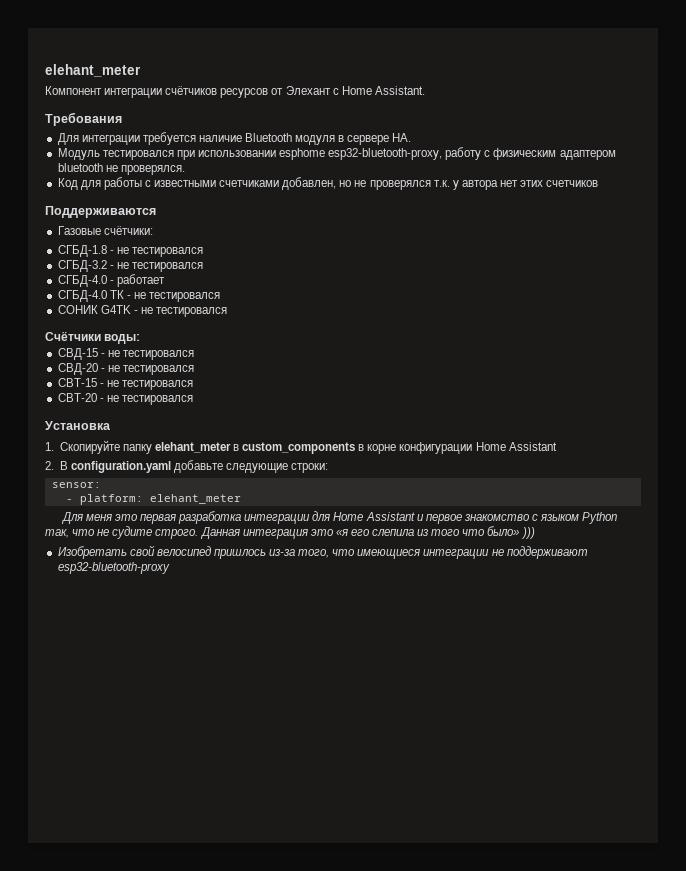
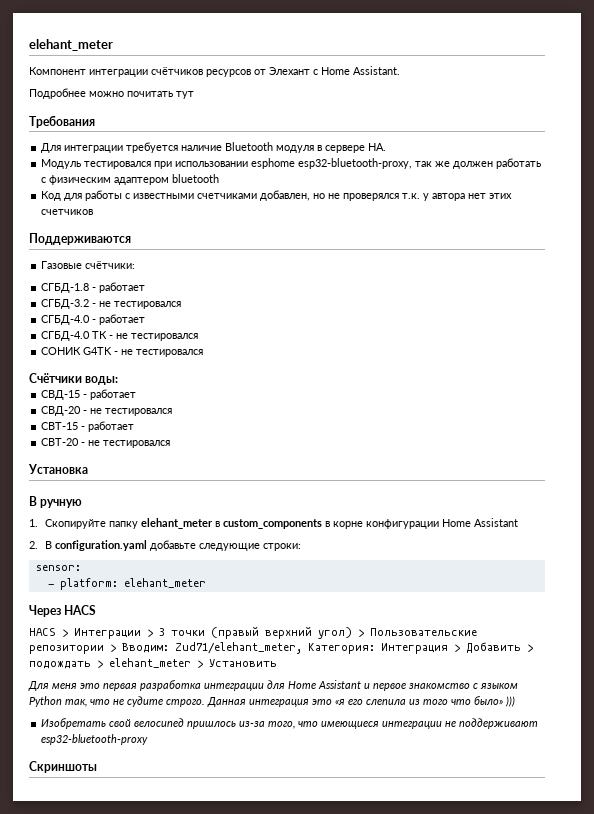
(425, 90) none -> [29,88,194,99] // Подробнее можно почитать тут
[445,147,482,160] работу -> [415,158,542,169] так же должен работать
[105,165,185,175] не проверялся. -> (220, 178) none
[116,247,203,257] не тестировался -> [99,282,146,293] работает
[107,350,194,360] не тестировался -> [90,389,137,400] работает
[106,380,193,390] не тестировался -> [88,421,135,432] работает
(111, 425) none -> [29,496,83,508] // В ручную
(241, 499) none -> [29,605,97,617] [29,626,477,639] [29,642,533,654] [29,658,277,669] // Через HACS // HACS > Интеграции > 3 точки (правый верхний угол) > Пользовательские репозитории > Вводим: Zud71/elehant_meter, Категория: Интеграция > Добавить > подождать > elehant_meter > Установить
(170, 568) none -> [29,761,97,773] // Скриншоты

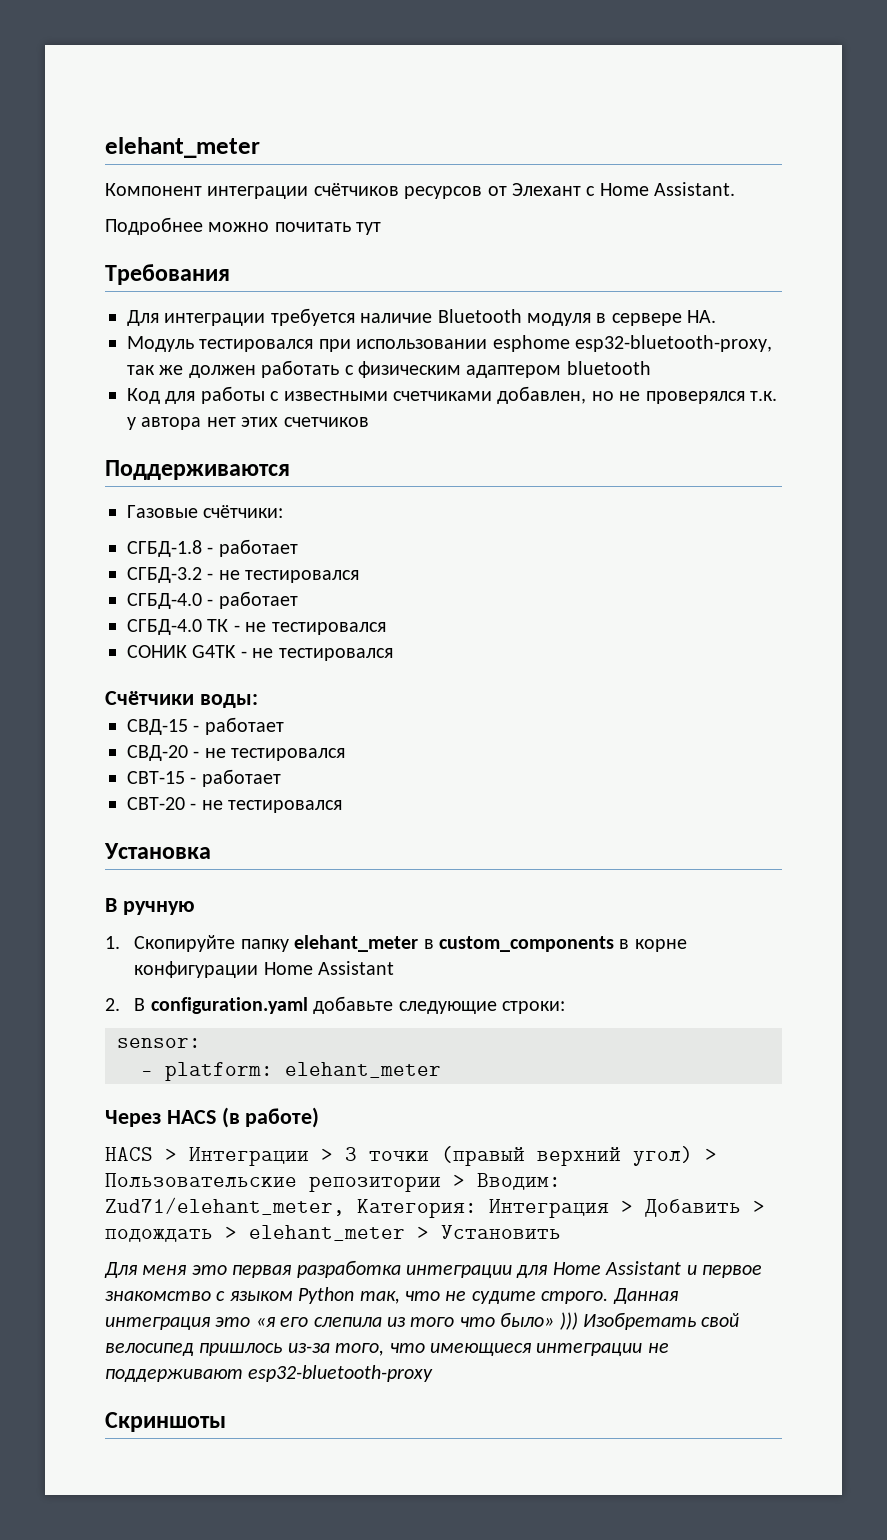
(97, 610) none -> [221,1107,320,1128] (в работе)
(515, 701) // -> (578, 1321) none

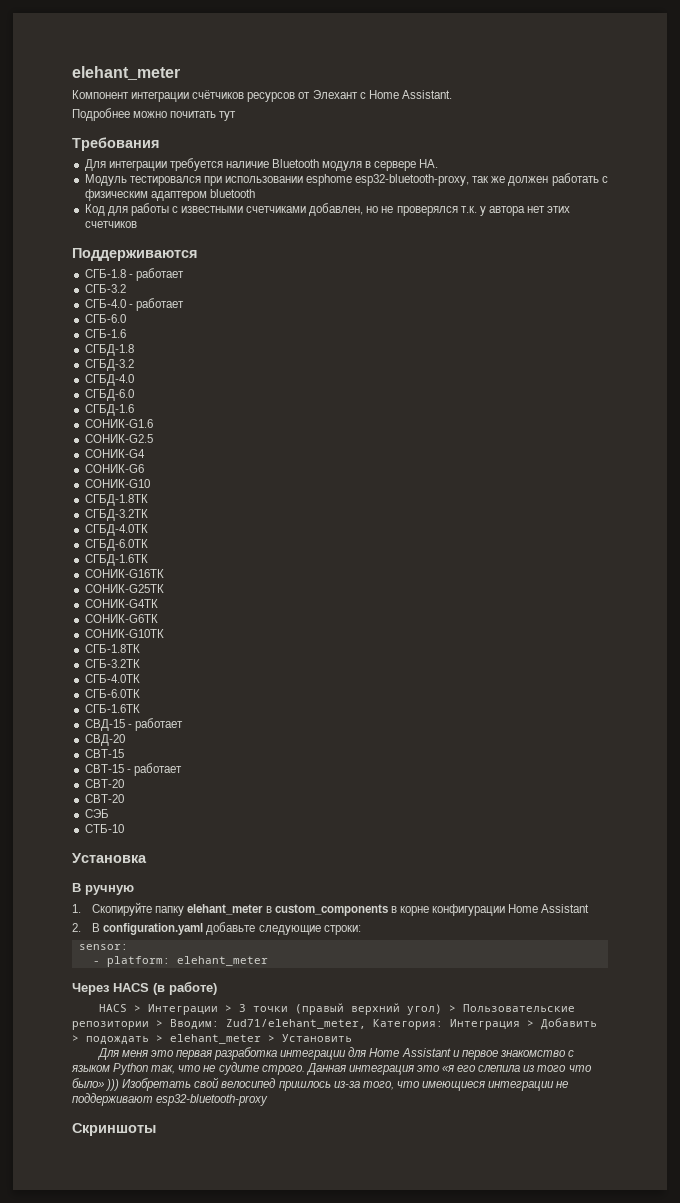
[127,505,284,518] [127,539,298,557] [127,567,360,583] [127,591,298,609] [127,619,386,635] [127,645,393,661] [105,691,258,708] Газовые счётчики: // СГБД-1.8 - работает // СГБД-3.2 - не тестировался // СГБД-4.0 - работает // СГБД-4.0 ТК - не тестировался // СОНИК G4TK - не тестировался // Счётчики воды: -> [84,268,184,281] [84,284,126,293] [84,298,184,311] [84,314,126,323] [84,329,126,338] [84,344,134,356] [84,359,134,371] [84,374,134,386] [84,389,134,401] [84,404,134,416] [84,419,153,428] [84,434,153,443] [84,449,145,458] [84,464,144,473] [84,479,150,488] [84,494,148,506] [84,509,148,521] [84,524,148,536] [84,539,148,551] [84,554,148,566] [84,569,164,578] [84,584,164,593] [84,599,158,608] [84,614,158,623] [84,629,164,638] [84,644,140,653] [84,659,140,668] [84,674,140,683] [84,689,140,698] [84,704,140,713] СГБ-1.8 - работает // СГБ-3.2 // СГБ-4.0 - работает // СГБ-6.0 // СГБ-1.6 // СГБД-1.8 // СГБД-3.2 // СГБД-4.0 // СГБД-6.0 // СГБД-1.6 // СОНИК-G1.6 // СОНИК-G2.5 // СОНИК-G4 // СОНИК-G6 // СОНИК-G10 // СГБД-1.8ТК // СГБД-3.2ТК // СГБД-4.0ТК // СГБД-6.0ТК // СГБД-1.6ТК // СОНИК-G16ТК // СОНИК-G25ТК // СОНИК-G4ТК // СОНИК-G6ТК // СОНИК-G10ТК // СГБ-1.8ТК // СГБ-3.2ТК // СГБ-4.0ТК // СГБ-6.0ТК // СГБ-1.6ТК
[193,748,346,761] - не тестировался -> [84,749,124,758] // СВТ-15
[190,800,343,813] - не тестировался -> [84,794,124,803] [84,809,109,818] [84,824,124,833] // СВТ-20 // СЭБ // СТБ-10

